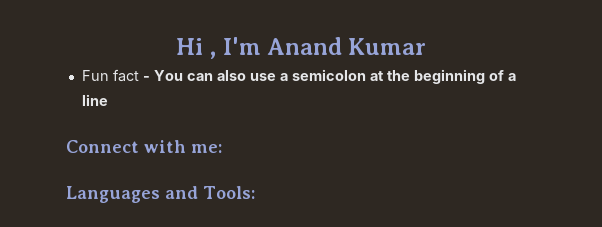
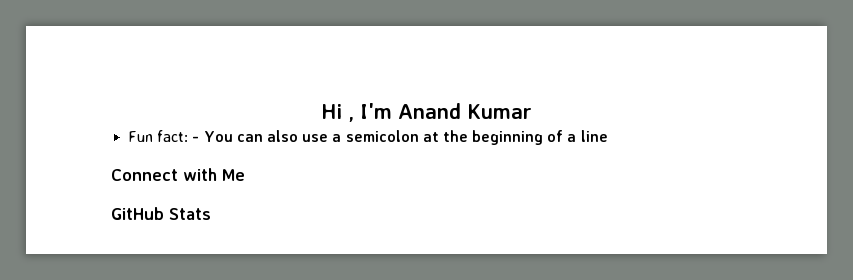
[112,69,139,82] fact -> [157,130,189,142] fact:
[191,144,222,153] [66,186,255,203] me: // Languages and Tools: -> [222,169,245,181] [111,207,211,220] Me // GitHub Stats

